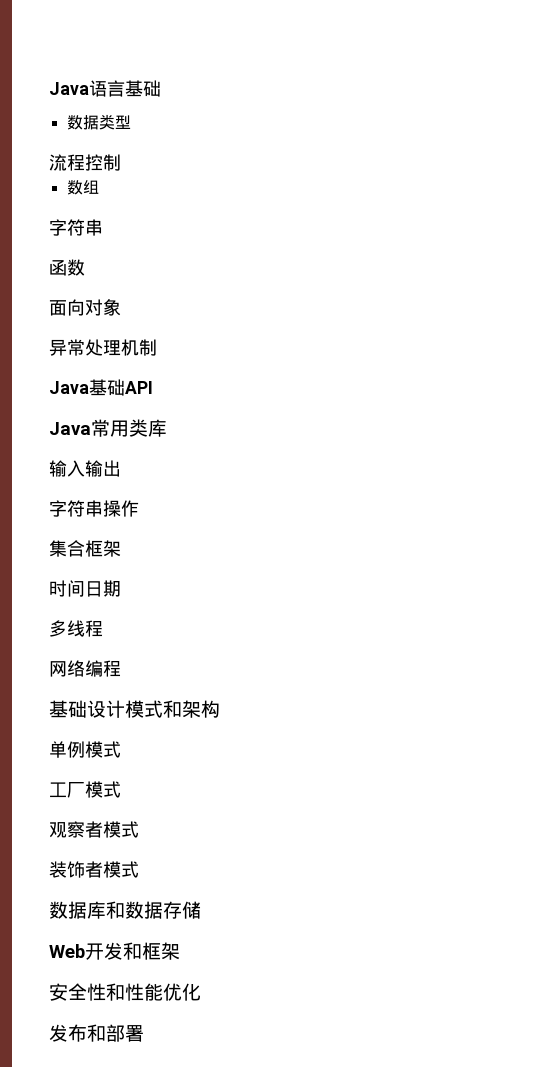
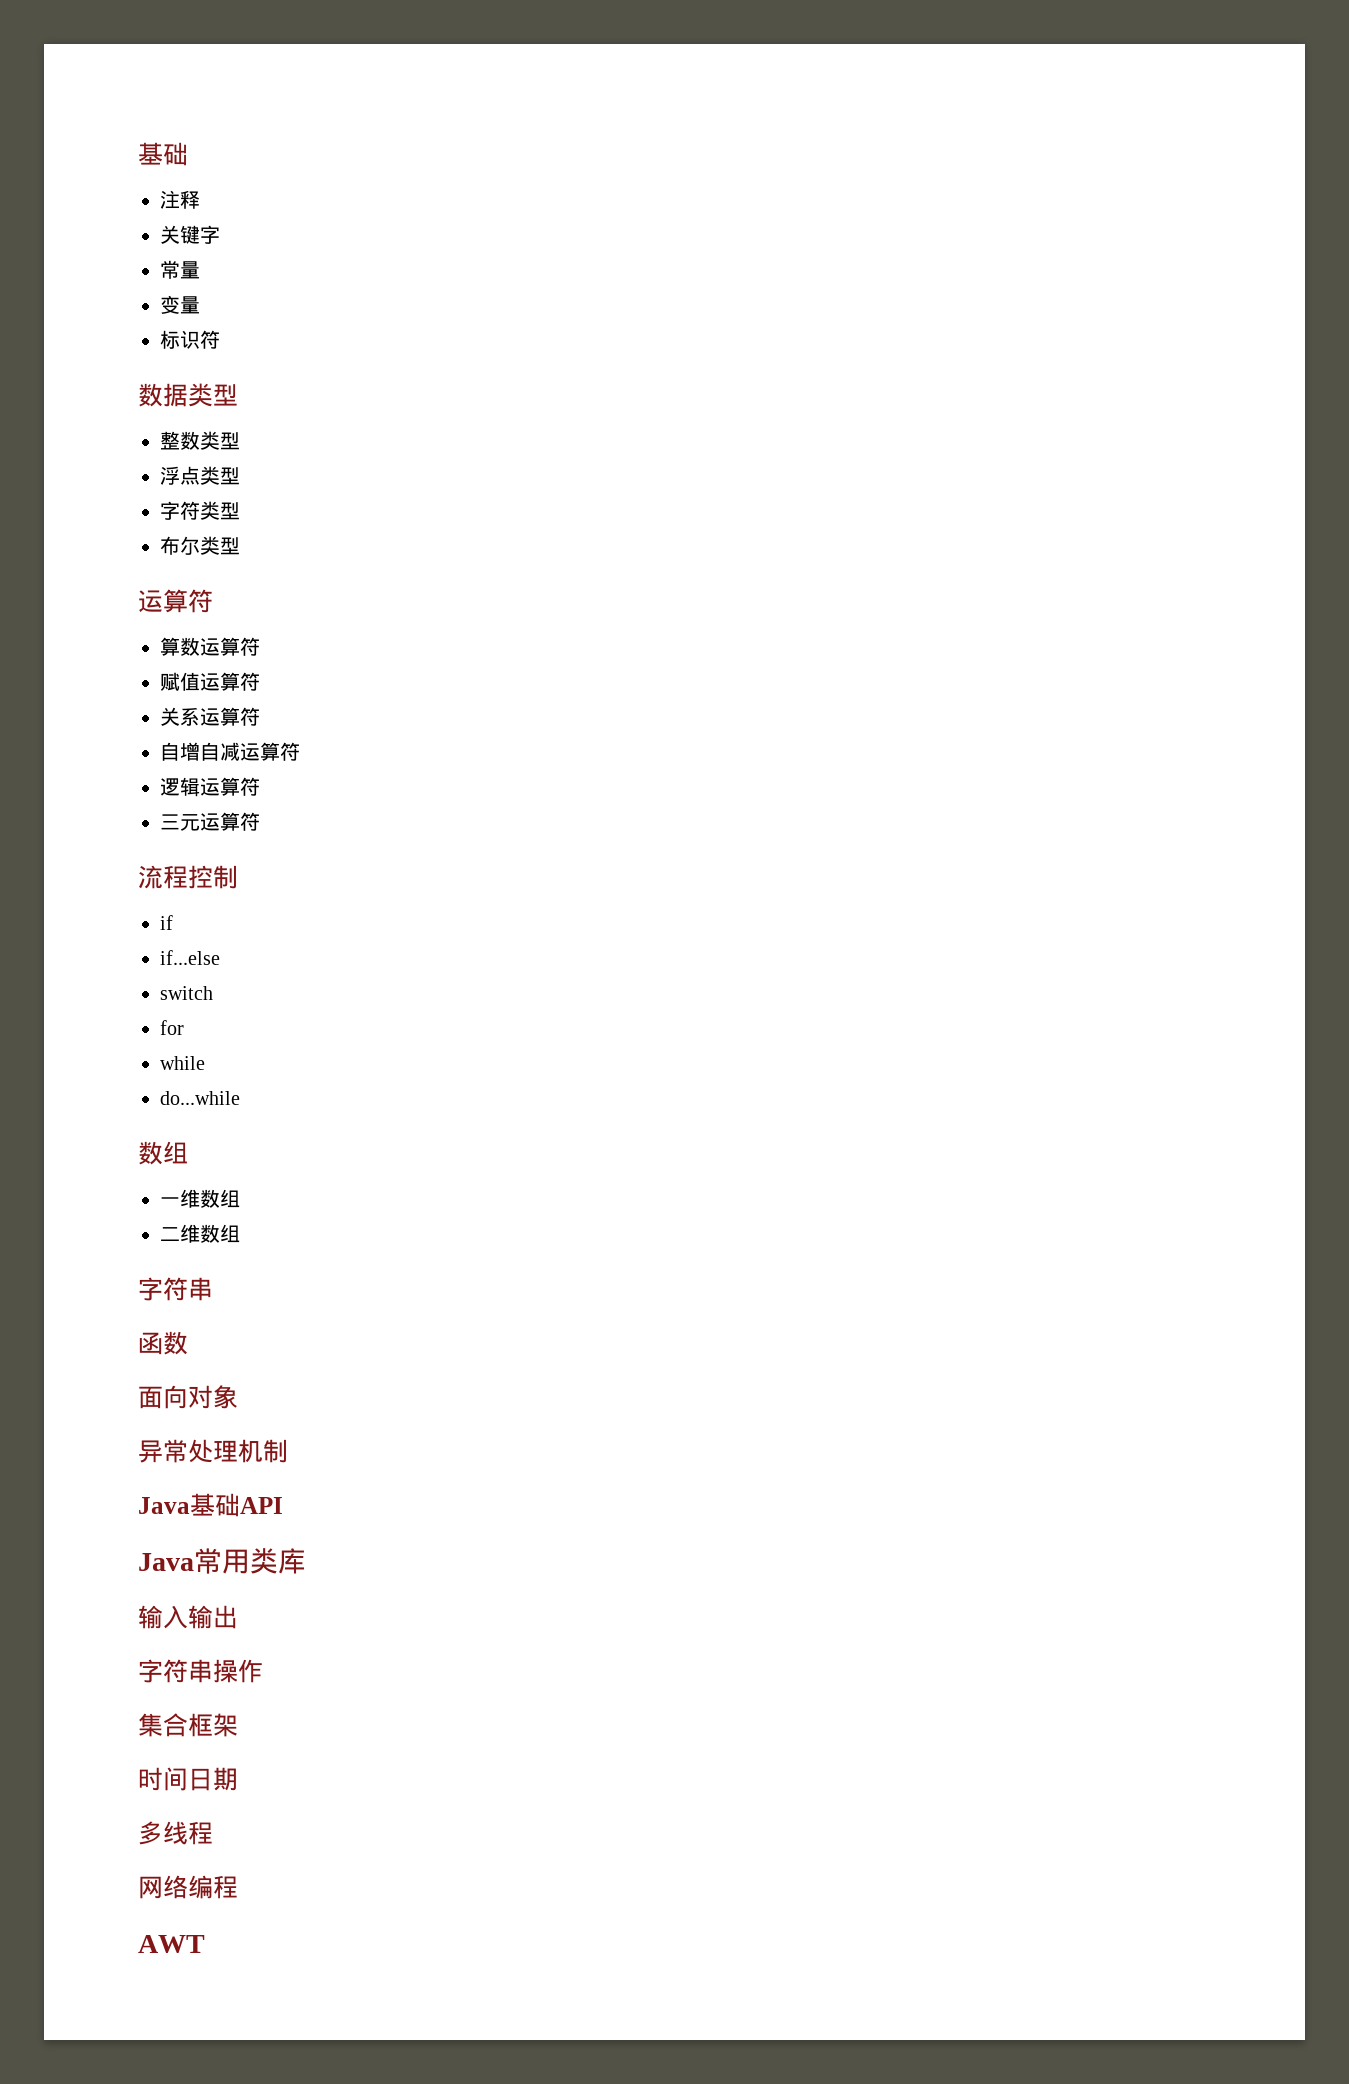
[49,80,125,97] Java语言 -> (138, 153) none
[66,114,131,130] [49,154,121,171] 数据类型 // 流程控制 // -> [160,190,200,209] [160,225,220,244] [160,260,200,279] [160,295,200,314] [160,330,220,349] [138,383,238,407] [160,431,240,450] [160,466,240,485] [160,501,240,520] [160,536,240,555] [138,589,213,613] [160,637,260,656] [160,672,260,691] [160,707,260,726] [160,742,300,761] [160,777,260,797] [160,812,260,831] [138,865,238,889] [160,915,173,930] [160,950,220,965] [160,986,213,1000] [160,1020,184,1035] [160,1056,205,1070] [160,1091,240,1105] [138,1141,188,1165] [160,1189,240,1208] [160,1224,200,1243] 注释 // 关键字 // 常量 // 变量 // 标识符 // 数据类型 // 整数类型 // 浮点类型 // 字符类型 // 布尔类型 // 运算符 // 算数运算符 // 赋值运算符 // 关系运算符 // 自增自减运算符 // 逻辑运算符 // 三元运算符 // 流程控制 // if // if...else // switch // for // while // do...while // 数组 // 一维数组 // 二维
[49,700,220,718] [49,741,121,758] [49,781,121,798] [49,821,139,838] [49,861,139,878] [49,901,201,919] [49,942,180,960] [49,983,201,1001] [49,1024,144,1042] 基础设计模式和架构 // 单例模式 // 工厂模式 // 观察者模式 // 装饰者模式 // 数据库和数据存储 // Web开发和框架 // 安全性和性能优化 // 发布和部署 -> [138,1935,205,1953] AWT

